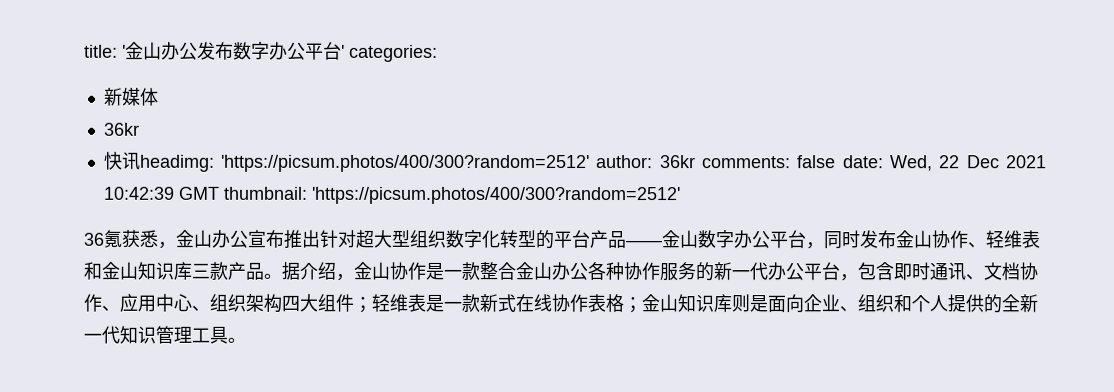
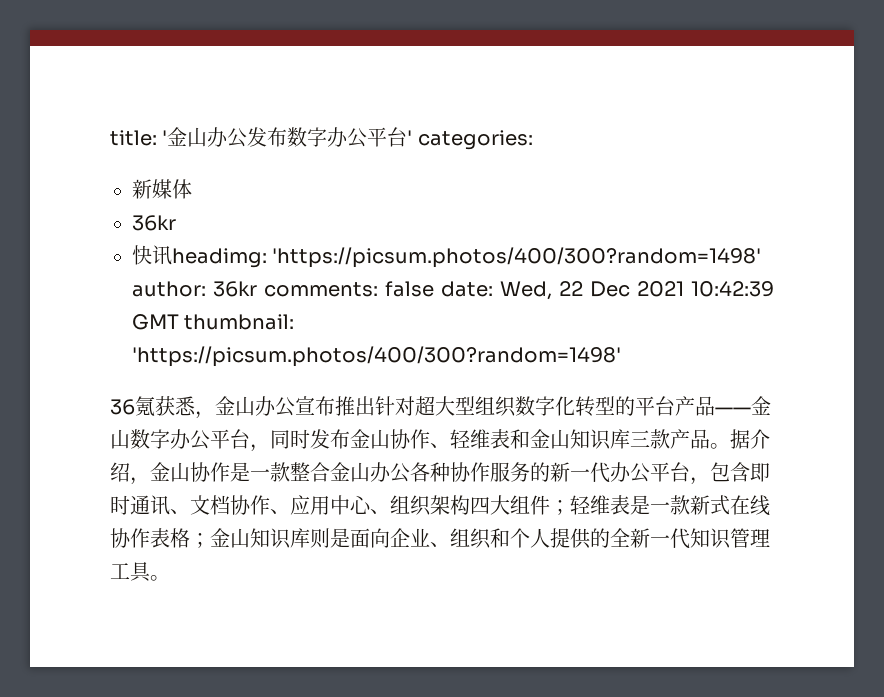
[221,154,591,173] 'https://picsum.photos/400/300?random=2512' -> [272,247,762,268] 'https://picsum.photos/400/300?random=1498'
[310,186,681,205] 'https://picsum.photos/400/300?random=2512' -> [132,346,621,367] 'https://picsum.photos/400/300?random=1498'

